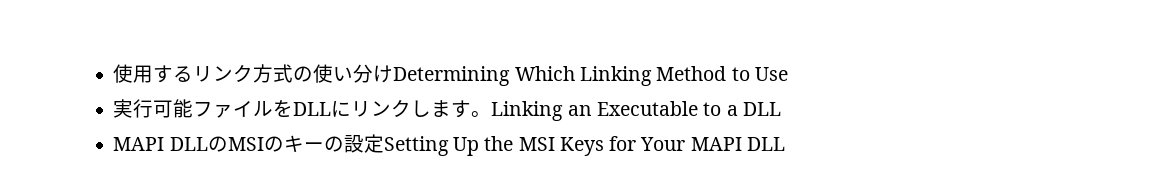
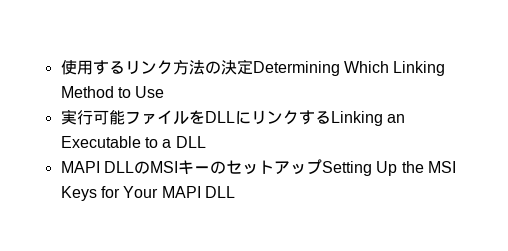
[273,64,394,83] 式の使い分け -> [188,59,253,75] 法の決定
[411,100,492,118] します。 -> [298,110,331,125] する
[263,134,384,153] のキーの設定 -> [177,159,322,175] キーのセットアップ

